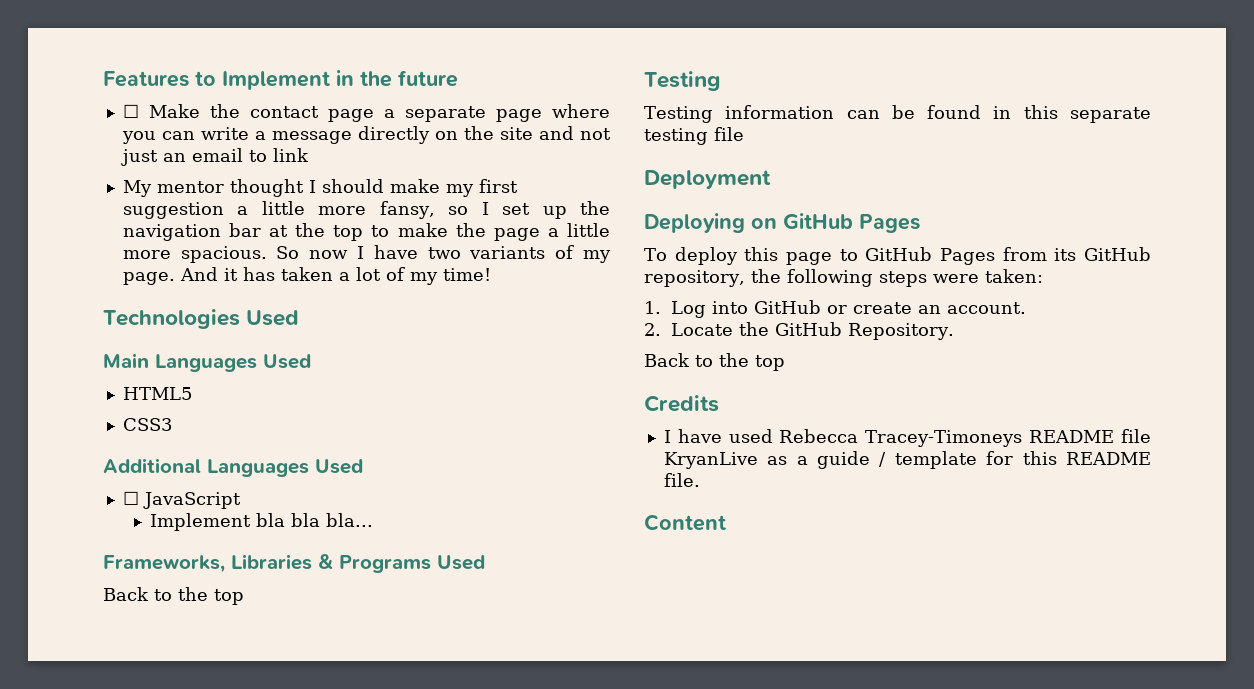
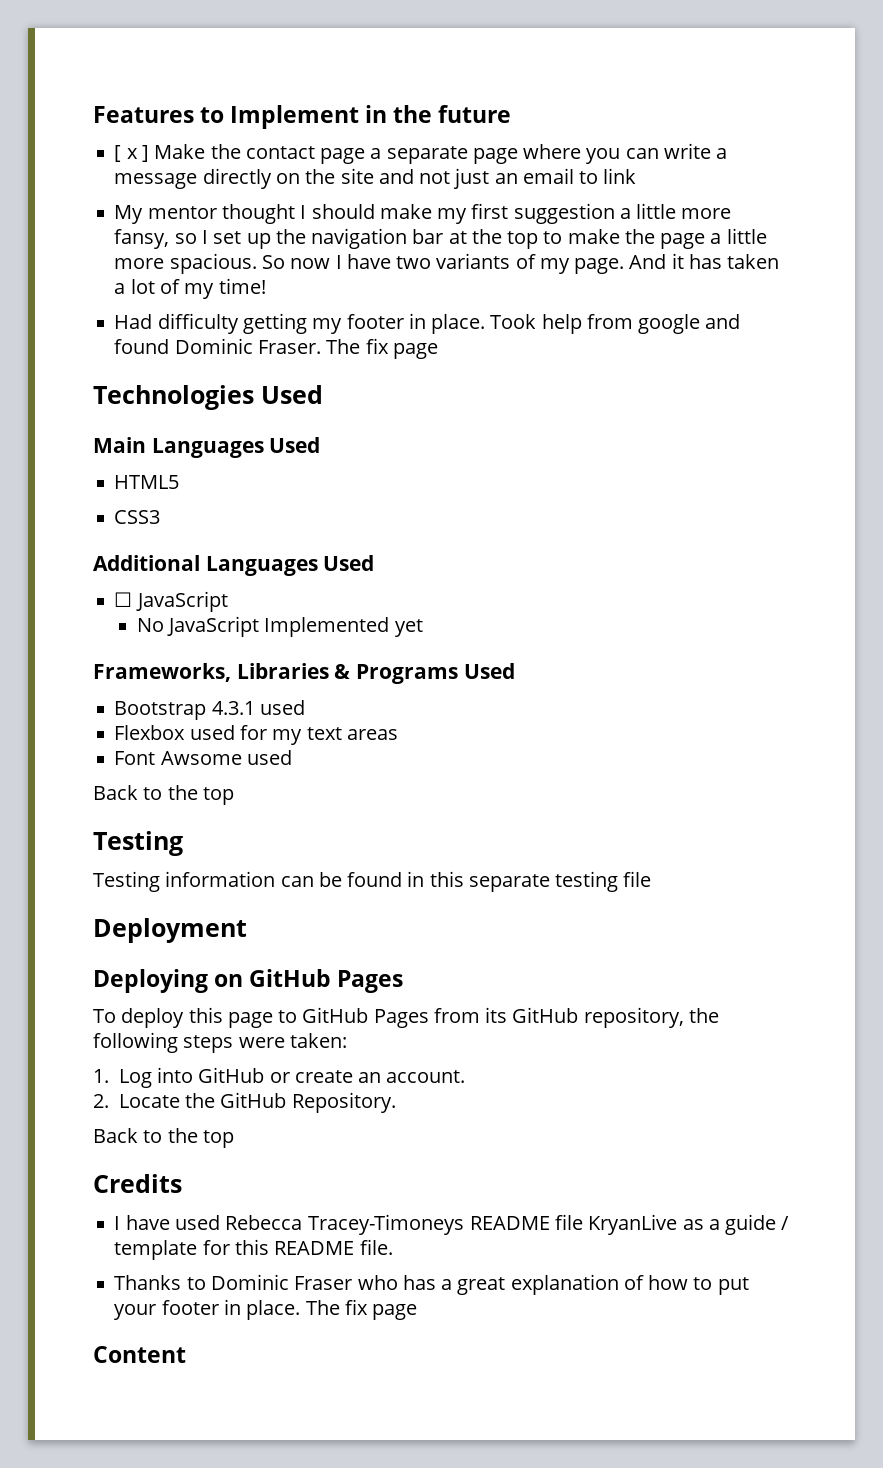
[122,104,139,118] ☐ -> [114,145,149,162] [ x ]
(491, 274) none -> [114,313,741,334] [114,338,438,359] // Had difficulty getting my footer in place. Took help from google and found Dominic Fraser. The fix page
[149,513,373,531] Implement bla bla bla... -> [136,616,423,637] No JavaScript Implemented yet
(485, 562) none -> [114,700,305,720] [114,725,398,745] [114,750,292,765] // Bootstrap 4.3.1 used // Flexbox used for my text areas // Font Awsome used
(700, 480) none -> [114,1274,749,1295] [114,1299,418,1320] // Thanks to Dominic Fraser who has a great explanation of how to put your footer in place. The fix page

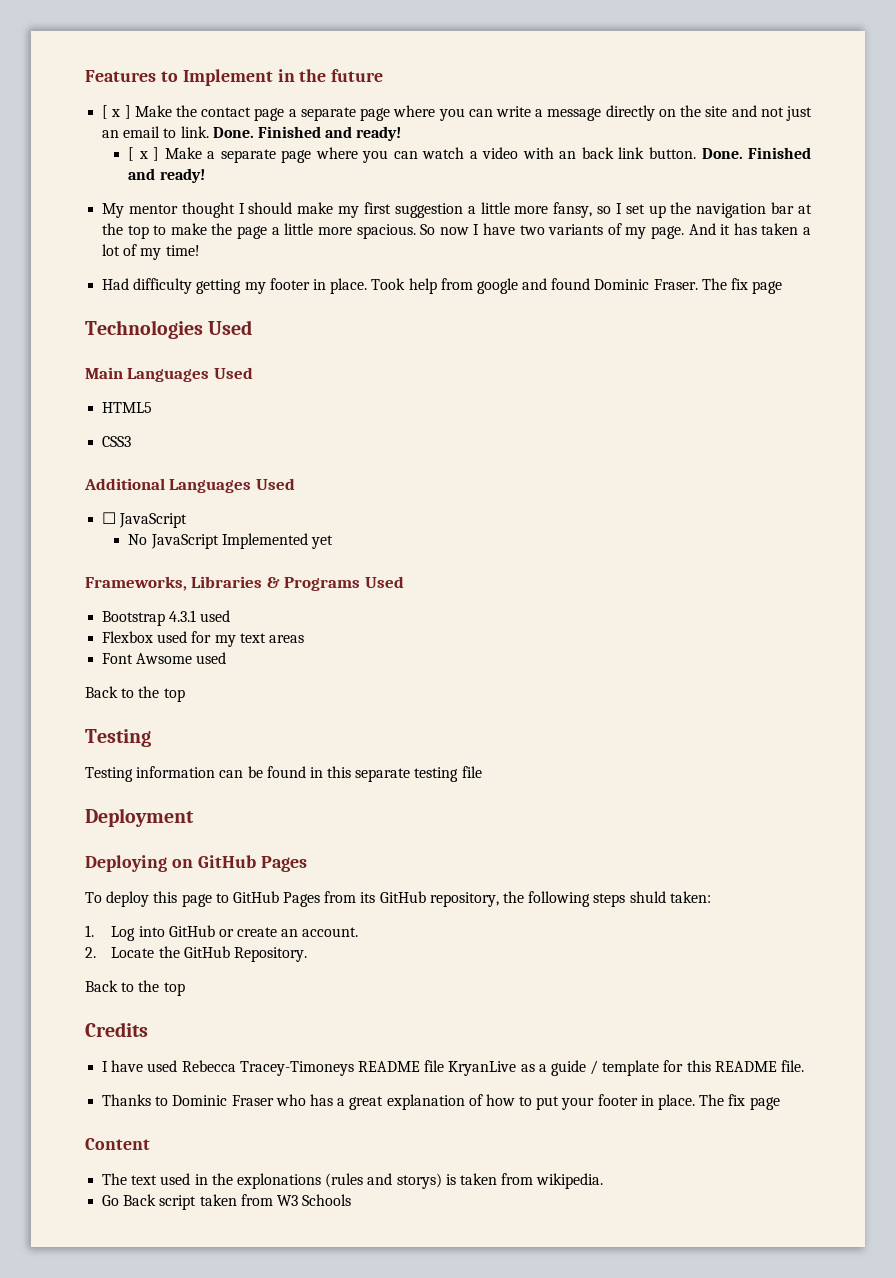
[603,168,637,184] link -> [180,126,402,141] [128,147,811,163] [128,168,205,183] link. Done. Finished and ready! // [ x ] Make a separate page where you can watch a video with an back link button. Done. Finished and ready!
[238,1037,285,1048] were -> [629,891,666,903] shuld
(186, 1354) none -> [102,1173,604,1189] [102,1194,352,1210] // The text used in the explonations (rules and storys) is taken from wikipedia. // Go Back script taken from W3 Schools

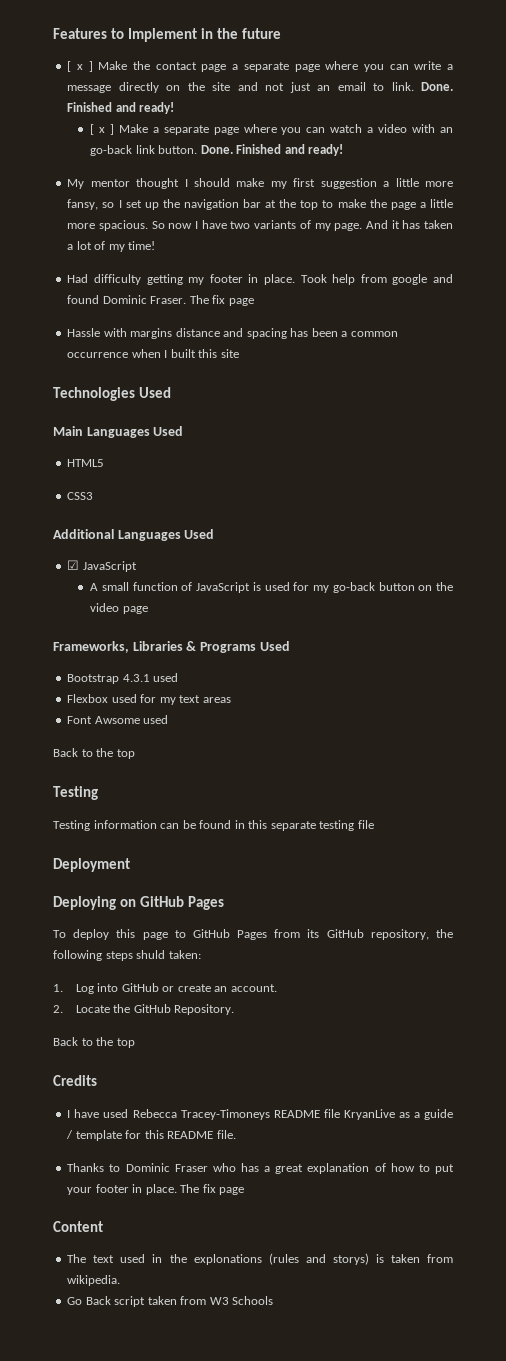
[581,147,614,159] back -> [90,145,133,156] go-back
(783, 287) none -> [67,328,398,339] [67,349,239,358] // Hassle with margins distance and spacing has been a common occurrence when I built this site
[102,512,117,524] ☐ -> [67,560,80,570] ☑
[128,533,333,549] No JavaScript Implemented yet -> [90,582,453,593] [90,603,148,614] A small function of JavaScript is used for my go-back button on the video page

